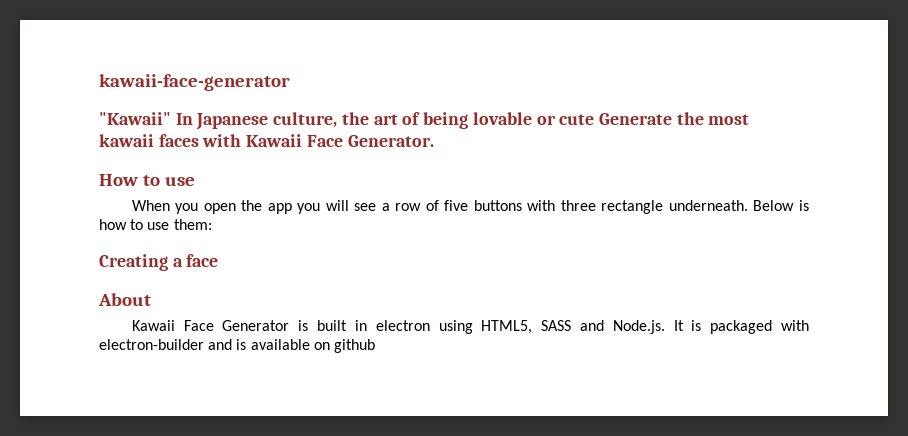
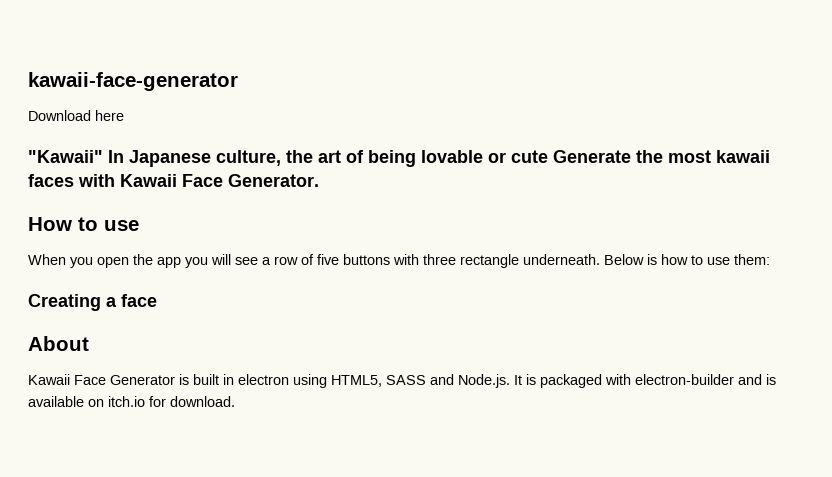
(290, 82) none -> [28,110,124,121] // Download here
[333,339,375,353] github -> [108,396,235,407] itch.io for download.

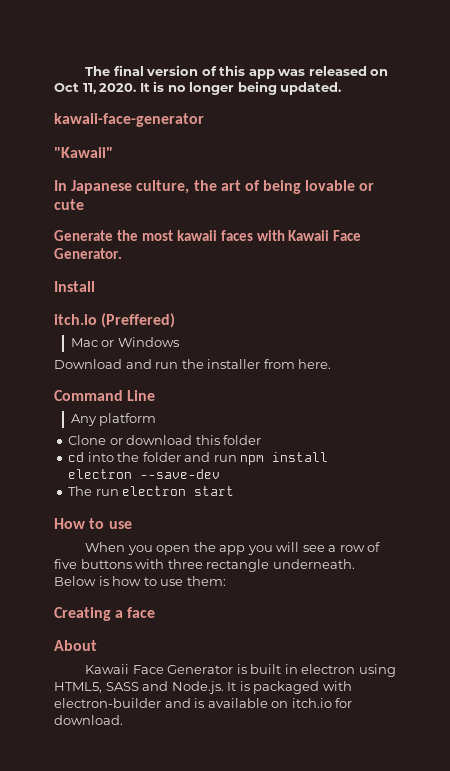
[28,72,238,91] [28,110,124,121] [28,150,103,163] kawaii-face-generator // Download here // "Kawaii" -> [85,65,389,79] [54,81,342,95] [54,113,204,127] [54,147,113,158] The final version of this app was released on Oct 11, 2020. It is no longer being updated. // kawaii-face-generator // "Kawaii" //
(548, 156) none -> (84, 204) //
(319, 180) none -> [54,281,95,292] [54,313,176,328] [70,337,179,347] [54,359,332,369] [54,390,156,401] [70,413,157,426] [68,435,262,445] [68,452,329,465] [68,469,221,479] [68,486,235,496] // Install // itch.io (Preffered) // Mac or Windows // Download and run the installer from here. // Command Line // Any platform // Clone or download this folder // cd into the folder and run npm install electron --save-dev // The run electron start

